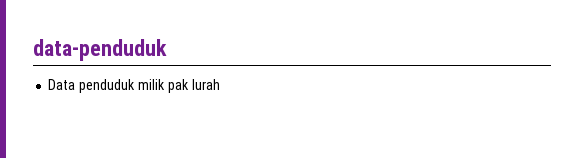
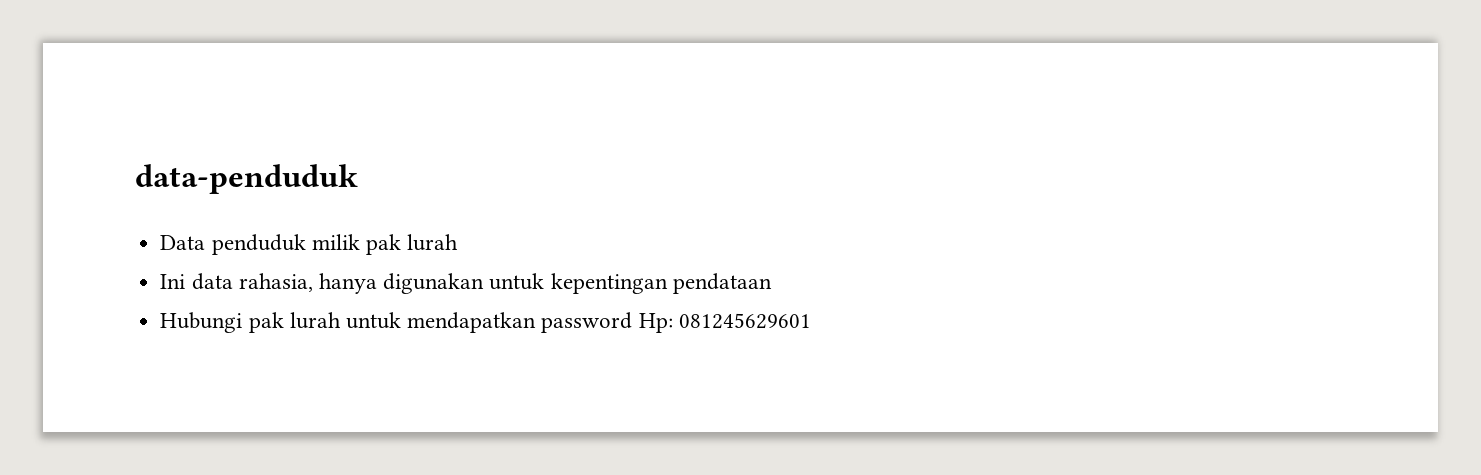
(220, 84) none -> [160,273,772,294] [160,312,811,333] // Ini data rahasia, hanya digunakan untuk kepentingan pendataan // Hubungi pak lurah untuk mendapatkan password Hp: 081245629601

